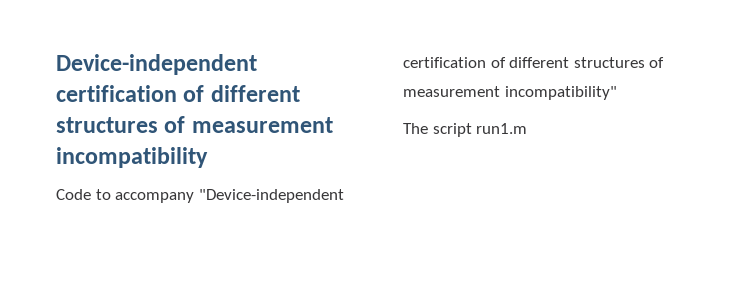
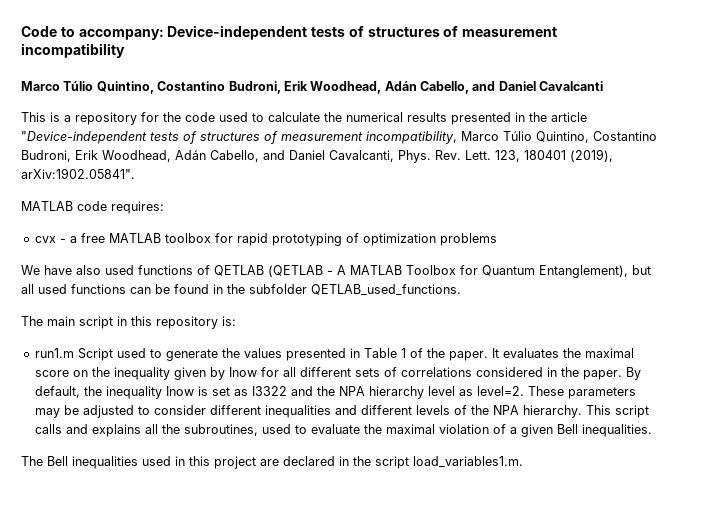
[56,54,257,75] [56,85,300,102] [56,116,333,133] [56,147,208,168] [56,189,344,203] [403,57,665,68] [403,86,617,100] [403,123,528,137] Device-independent certification of different structures of measurement incompatibility // Code to accompany "Device-independent certification of different structures of measurement incompatibility" // The script run1.m -> [21,25,558,40] [21,43,125,58] [21,81,604,94] [21,112,587,125] [21,131,657,144] [21,149,613,163] [21,168,135,179] [21,201,164,214] [34,233,497,246] [21,265,651,278] [21,284,461,296] [21,316,236,329] [34,348,634,361] [34,367,641,380] [34,386,636,399] [34,405,649,418] [34,424,652,437] [21,456,523,469] Code to accompany: Device-independent tests of structures of measurement incompatibility // Marco Túlio Quintino, Costantino Budroni, Erik Woodhead, Adán Cabello, and Daniel Cavalcanti // This is a repository for the code used to calculate the numerical results presented in the article "Device-independent tests of structures of measurement incompatibility, Marco Túlio Quintino, Costantino Budroni, Erik Woodhead, Adán Cabello, and Daniel Cavalcanti, Phys. Rev. Lett. 123, 180401 (2019), arXiv:1902.05841". // MATLAB code requires: // cvx - a free MATLAB toolbox for rapid prototyping of optimization problems // We have also used functions of QETLAB (QETLAB - A MATLAB Toolbox for Quantum Entanglement), but all used functions can be found in the subfolder QETLAB_used_functions. // The main script in this repository is: // run1.m Script used to generate the values presented in Table 1 of the paper. It evaluates the maximal score on the inequality given by Inow for all different sets of correlations considered in the paper. By default, the inequality Inow is set as I3322 and the NPA hierarchy level as level=2. These parameters may be adjusted to consider different inequalities and different levels of the NPA hierarchy. This script calls and explains all the subroutines, used to evaluate the maximal violation of a given Bell inequalities. // The Bell inequalities used in this project are declared in the script load_variables1.m.

